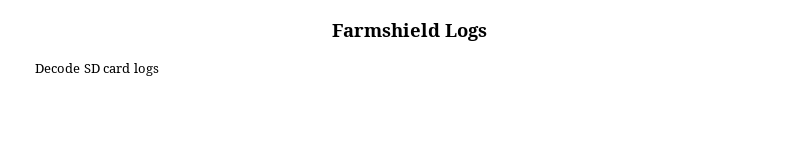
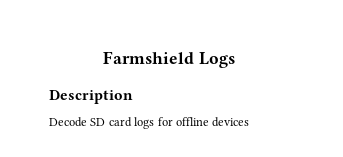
(487, 32) none -> [49,90,133,104] // Description
(159, 69) none -> [157,117,250,127] for offline devices

